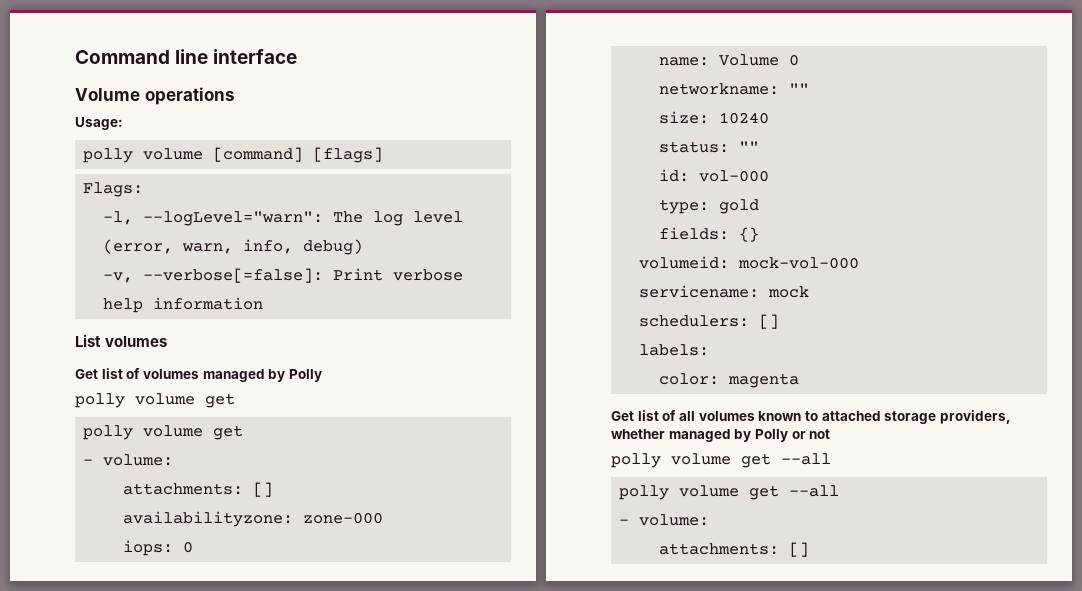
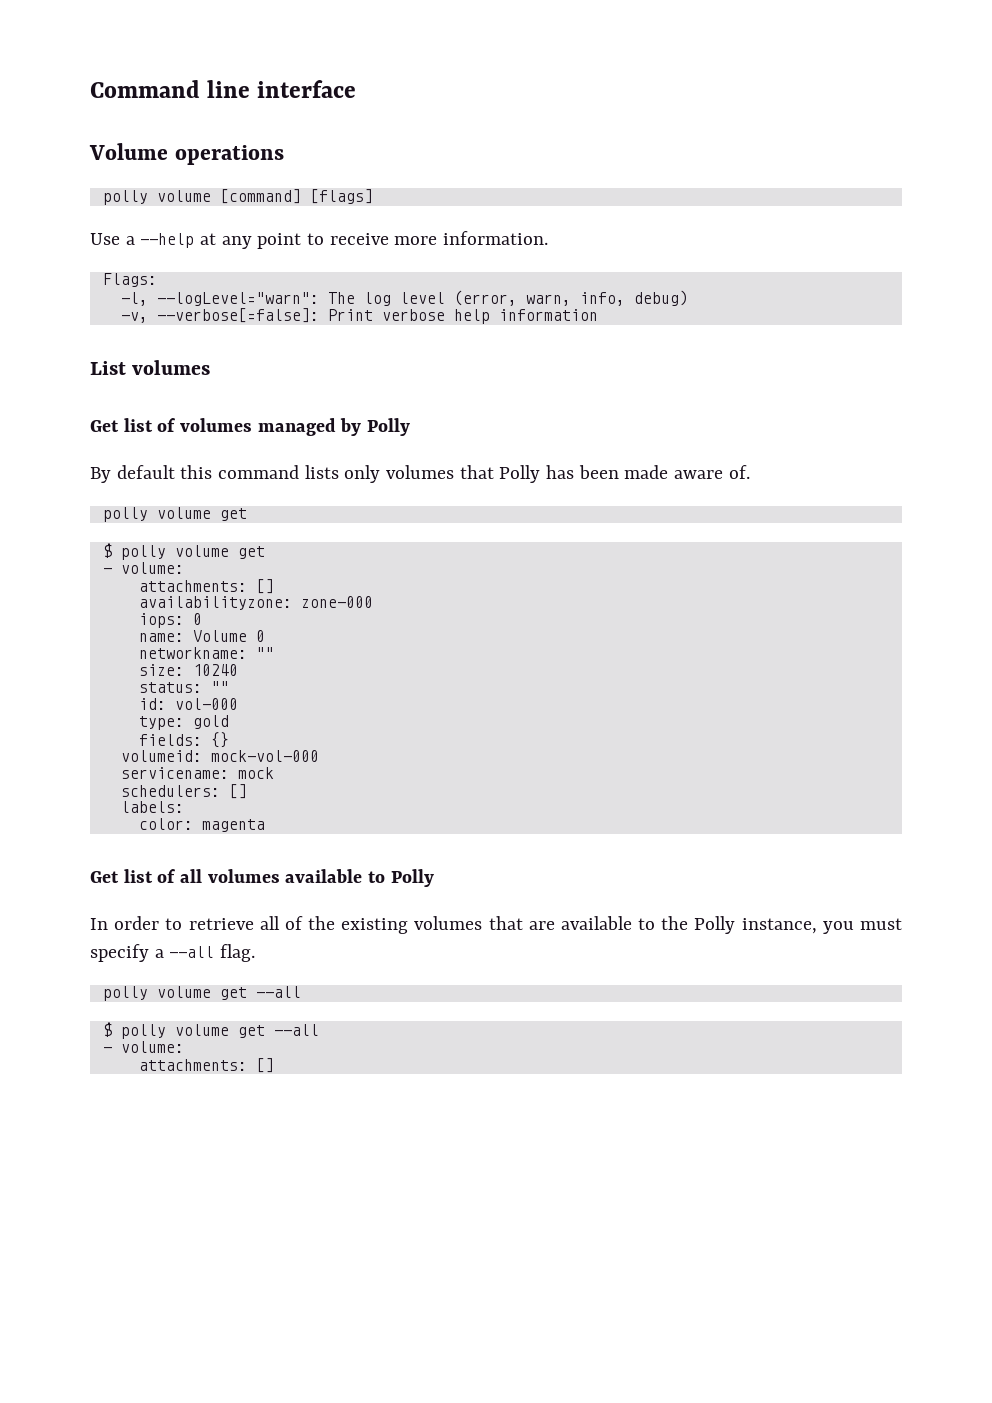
[75,117,123,130] // Usage: -> (284, 155) none
(384, 155) none -> [90,231,549,249] // Use a --help at any point to receive more information.
[75,393,235,408] // polly volume get // -> [90,465,750,483] [102,507,247,522] [102,543,112,558] // By default this command lists only volumes that Polly has been made aware of. // polly volume get // $
[758,410,1011,424] [611,429,831,442] [611,453,831,468] known to attached storage providers, whether managed by Polly or not // polly volume get --all // -> [285,869,434,887] [90,916,902,934] [90,944,256,962] [102,986,301,1001] [102,1022,112,1037] available to Polly // In order to retrieve all of the existing volumes that are available to the Polly instance, you must specify a --all flag. // polly volume get --all // $

